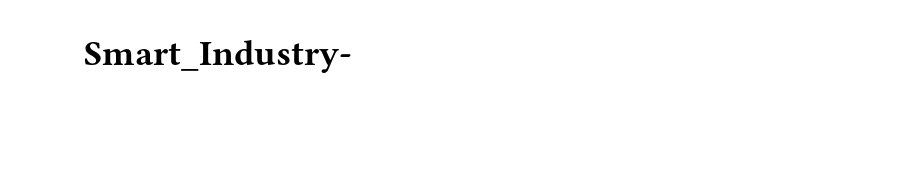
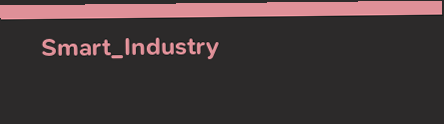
[84,40,352,73] Smart_Industry- -> [40,37,220,61] Smart_Industry

